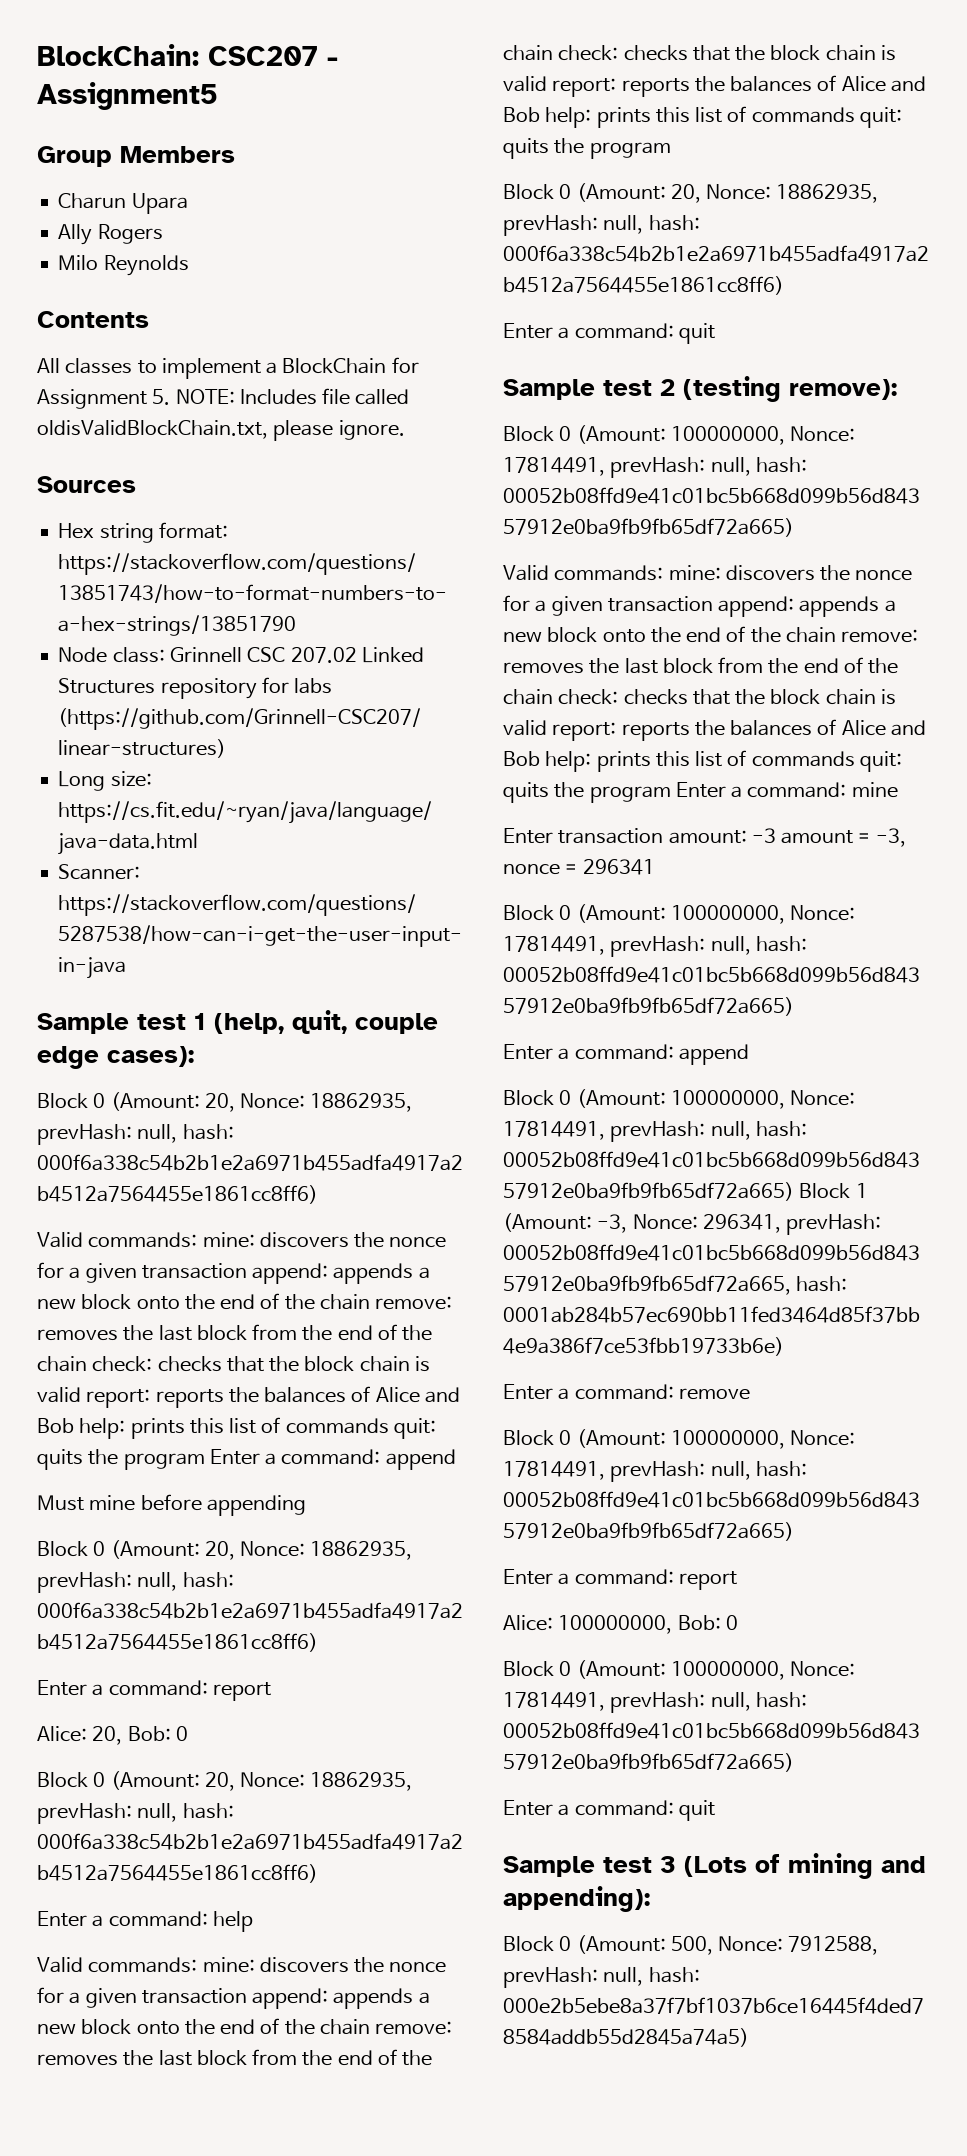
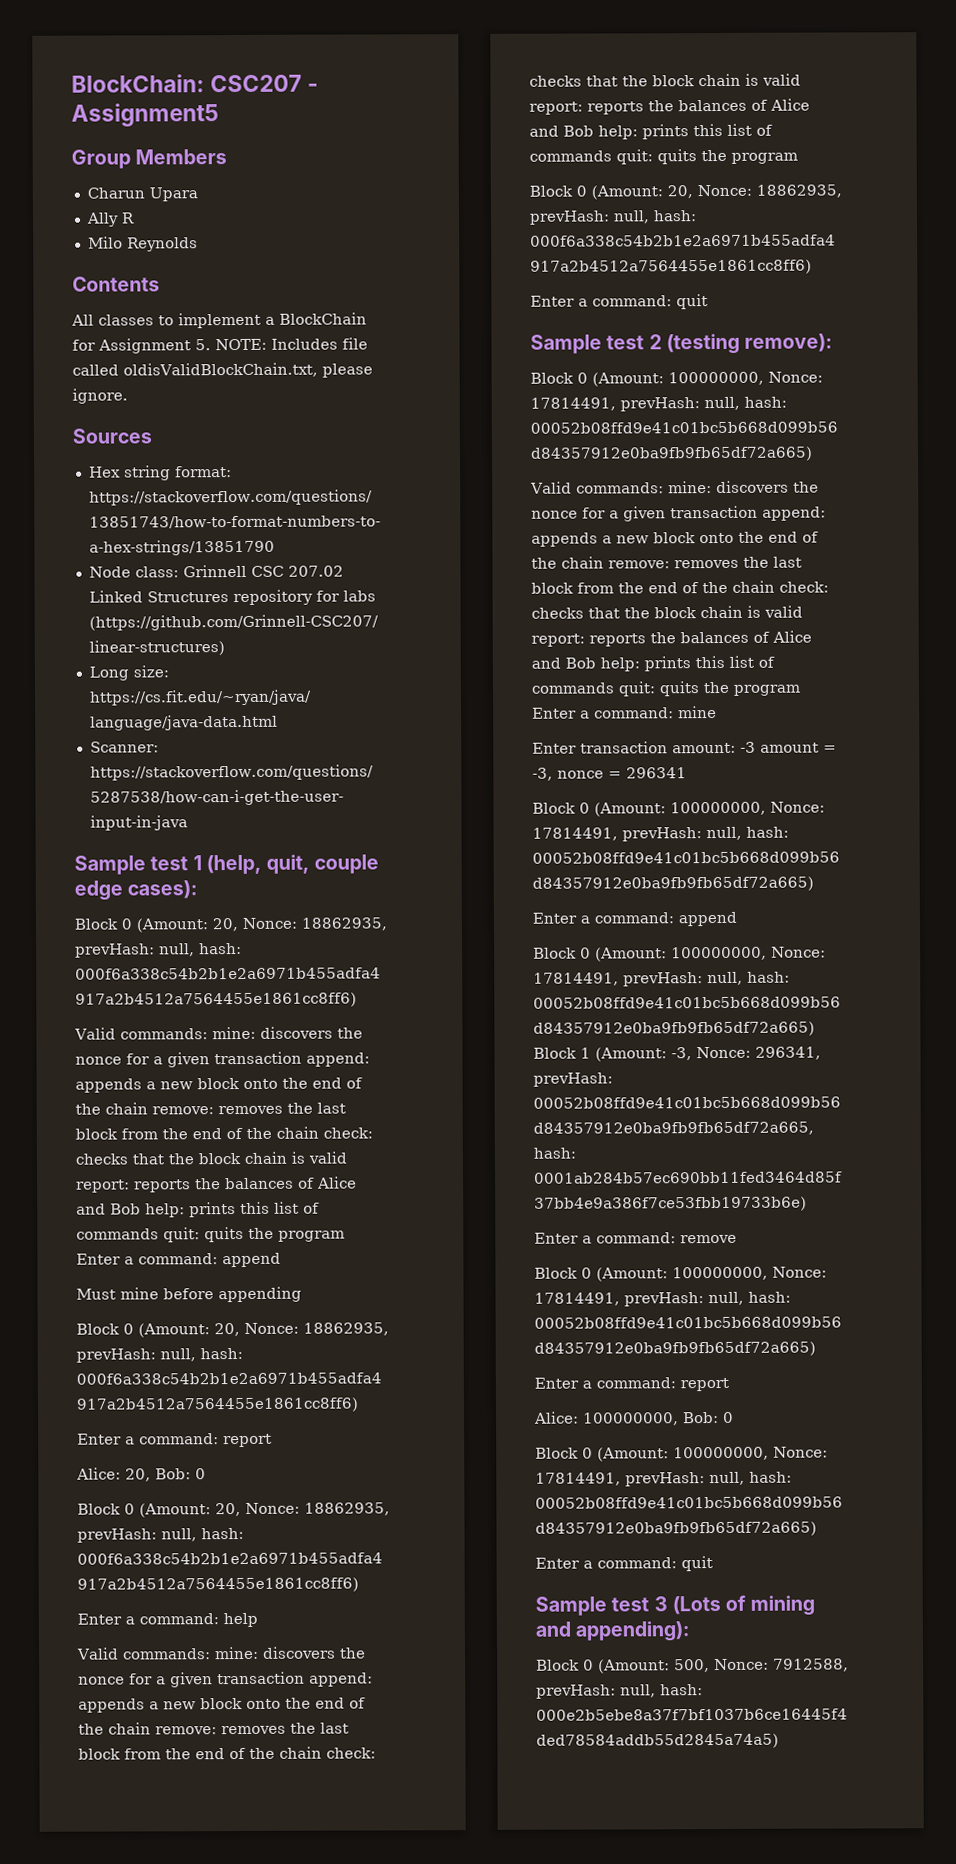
[97,224,163,244] Rogers -> [120,212,135,224] R

